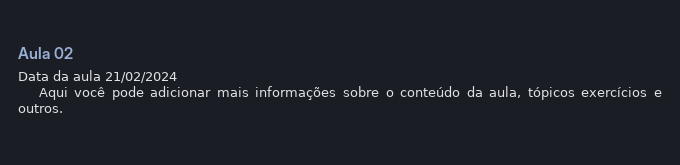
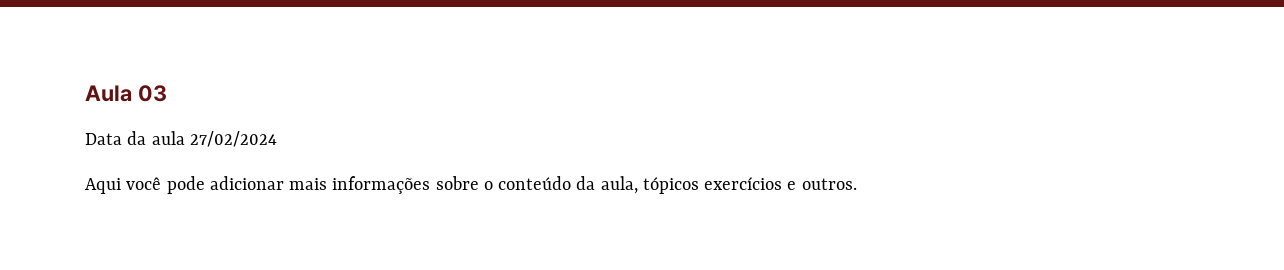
[54,47,74,59] 02 -> [137,85,167,102] 03
[105,72,177,83] 21/02/2024 -> [189,131,277,147] 27/02/2024

